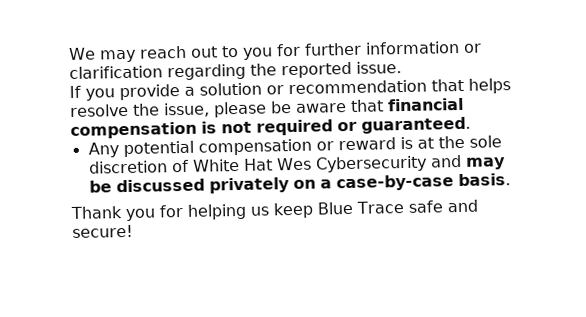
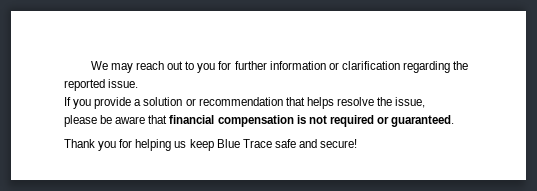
(210, 110) none -> (426, 102) //
[87,135,502,158] [88,154,506,174] [88,173,511,194] // Any potential compensation or reward is at the sole discretion of White Hat Wes Cybersecurity and may be discussed privately on a case-by-case basis. -> (455, 121) none

